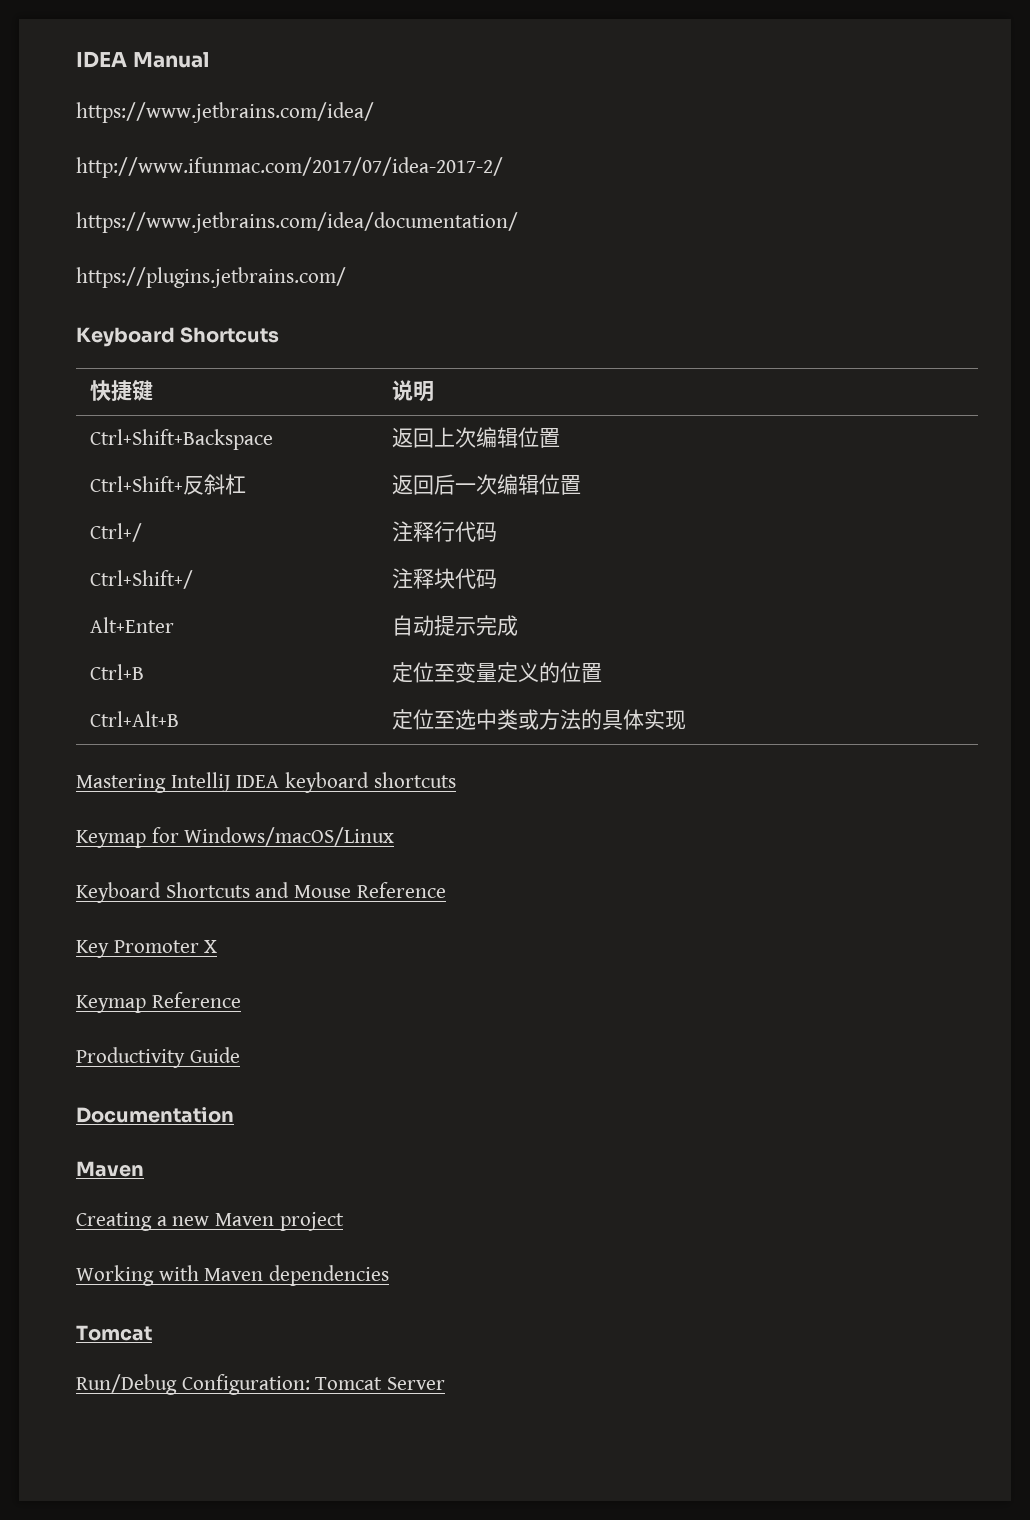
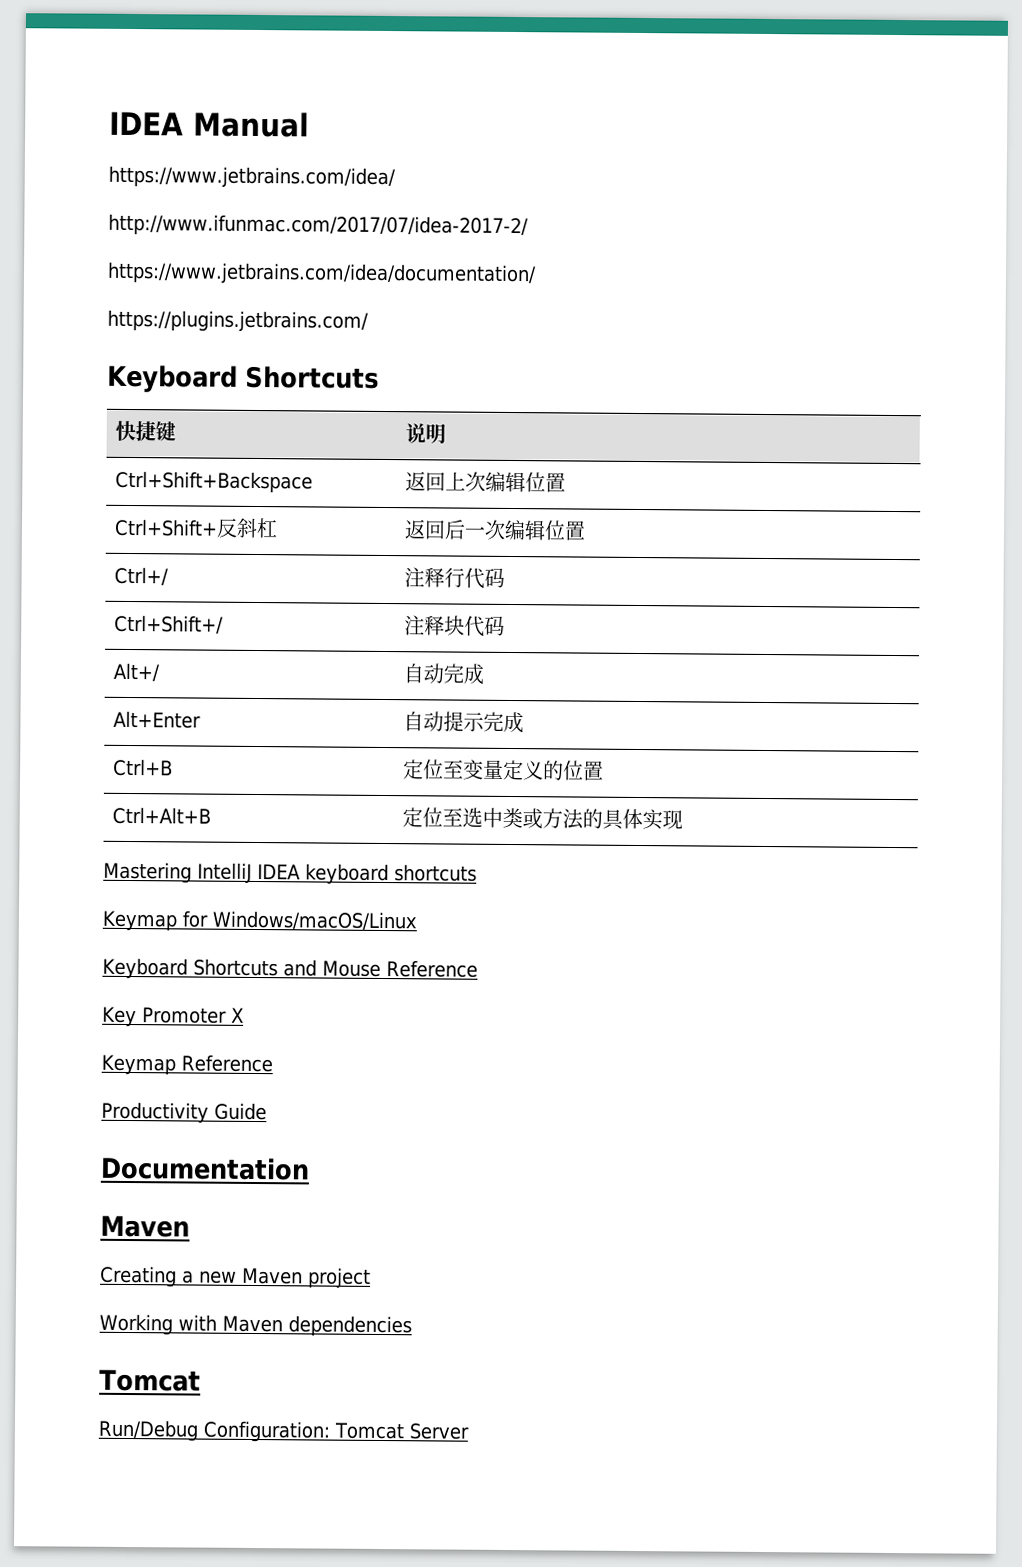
(497, 579) none -> [113,662,161,682] [403,663,485,685] // Alt+/ | 自动完成

